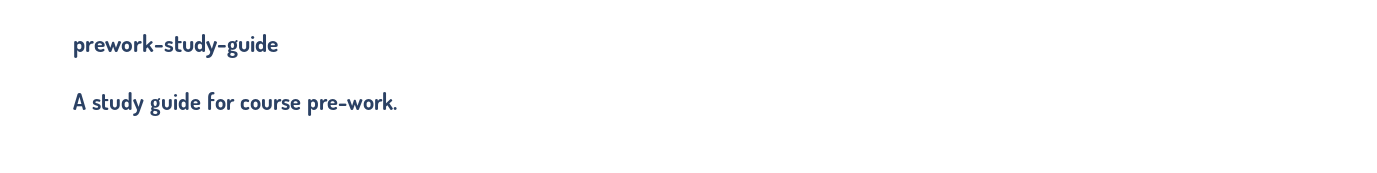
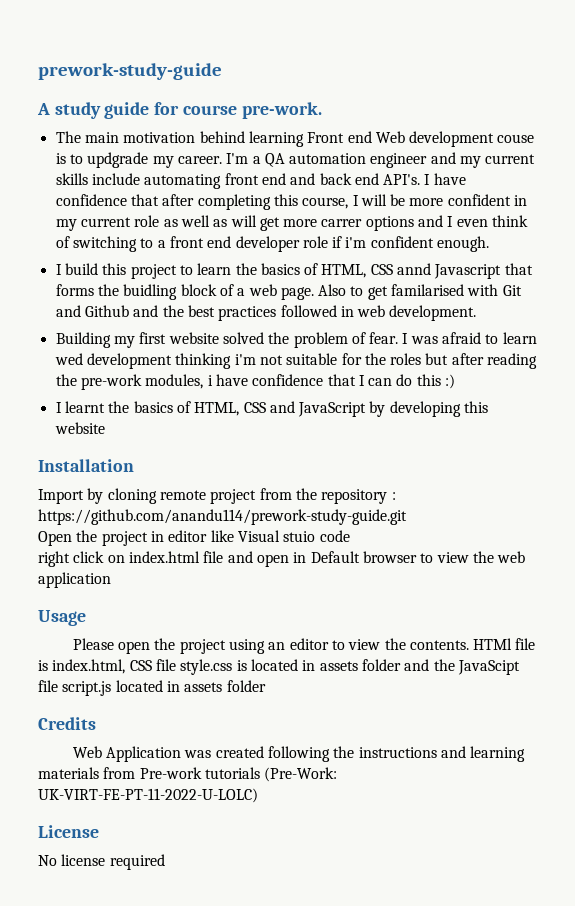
(398, 104) none -> [55,131,535,147] [55,152,536,168] [55,173,466,189] [55,194,528,210] [55,215,529,231] [55,236,490,252] [55,263,533,279] [55,284,522,300] [55,305,477,321] [55,332,537,348] [54,353,538,369] [55,374,456,390] [55,401,489,417] [54,422,105,434] [38,459,134,472] [38,488,396,504] [38,509,407,525] [38,530,350,546] [38,551,526,567] [38,572,111,588] [38,610,86,626] [72,638,536,654] [38,659,520,675] [38,680,266,696] [38,717,96,730] [72,746,526,762] [38,767,338,782] [38,788,258,803] [38,825,99,838] [38,854,165,870] // The main motivation behind learning Front end Web development couse is to updgrade my career. I'm a QA automation engineer and my current skills include automating front end and back end API's. I have confidence that after completing this course, I will be more confident in my current role as well as will get more carrer options and I even think of switching to a front end developer role if i'm confident enough. // I build this project to learn the basics of HTML, CSS annd Javascript that forms the buidling block of a web page. Also to get familarised with Git and Github and the best practices followed in web development. // Building my first website solved the problem of fear. I was afraid to learn wed development thinking i'm not suitable for the roles but after reading the pre-work modules, i have confidence that I can do this :) // I learnt the basics of HTML, CSS and JavaScript by developing this website // Installation // Import by cloning remote project from the repository : https://github.com/anandu114/prework-study-guide.git // Open the project in editor like Visual stuio code // right click on index.html file and open in Default browser to view the web application // Usage // Please open the project using an editor to view the contents. HTMl file is index.html, CSS file style.css is located in assets folder and the JavaScipt file script.js located in assets folder // Credits // Web Application was created following the instructions and learning materials from Pre-work tutorials (Pre-Work: UK-VIRT-FE-PT-11-2022-U-LOLC) // License // No license required

